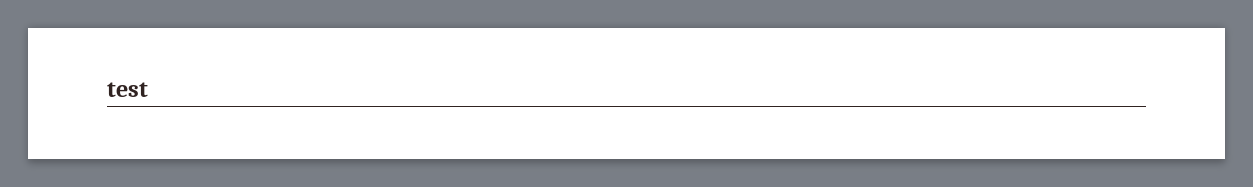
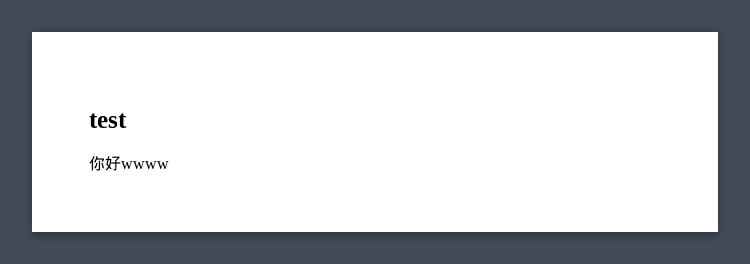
(148, 89) none -> [89,156,169,171] // 你好wwww

